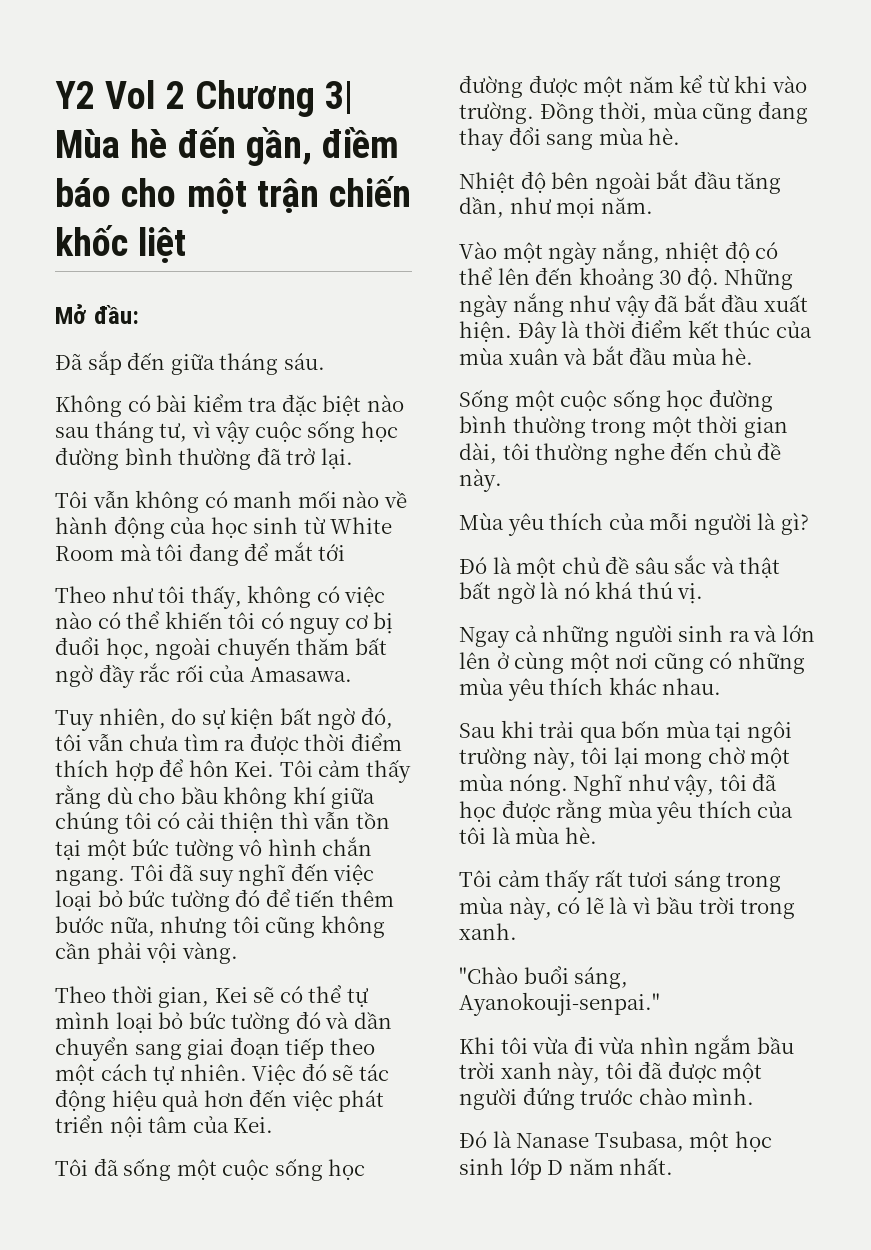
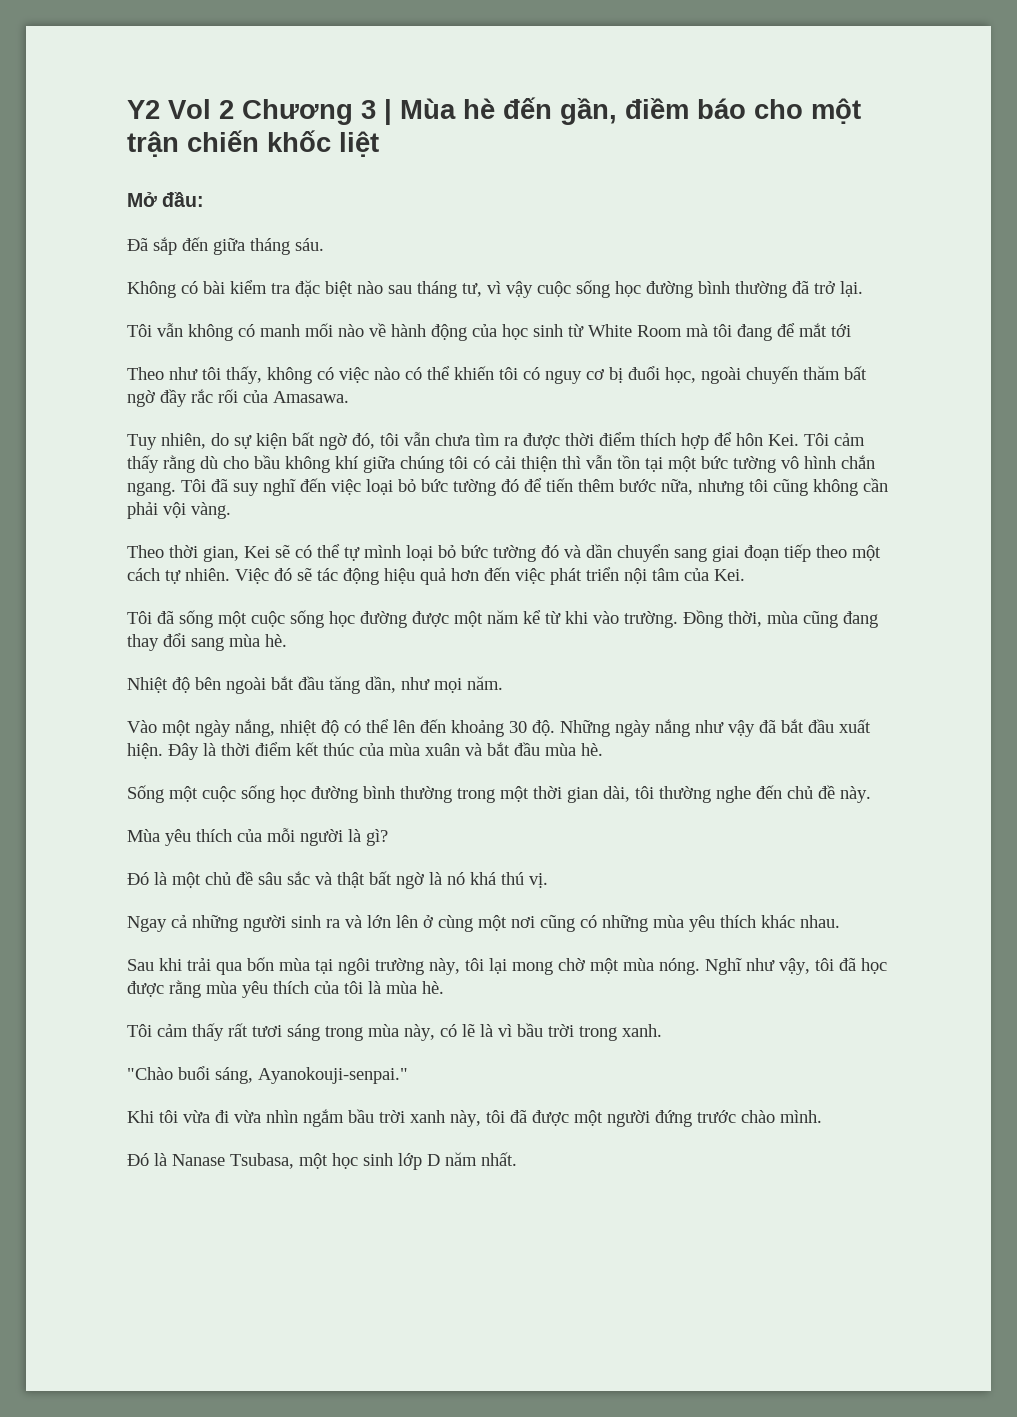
[325,81,354,114] 3| -> [361,99,392,125] 3 |

